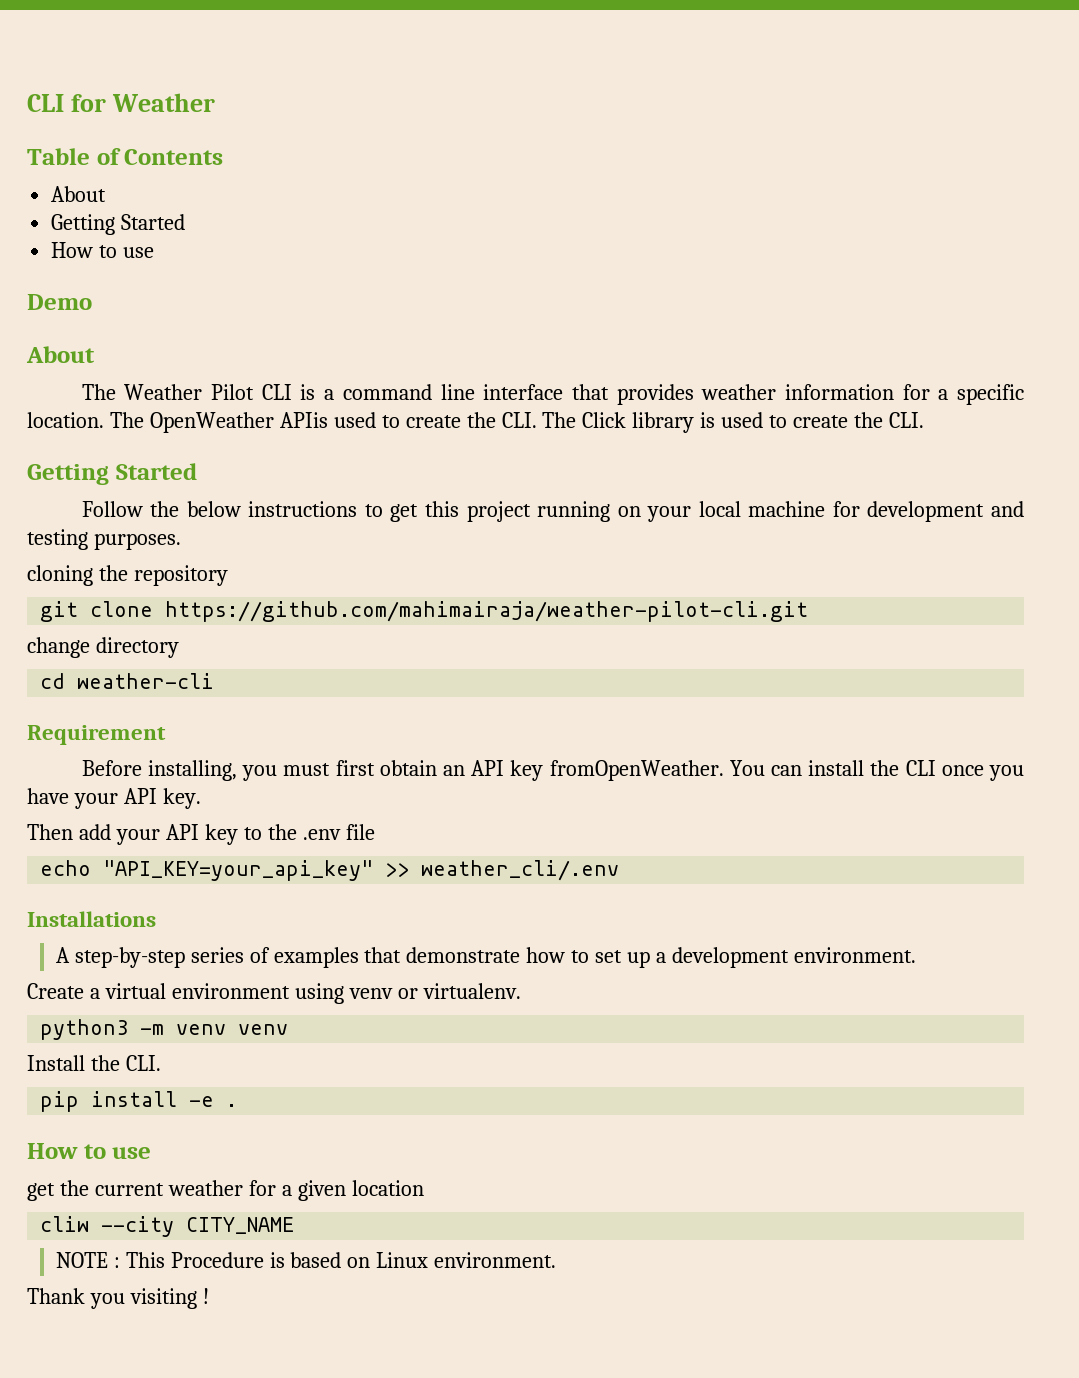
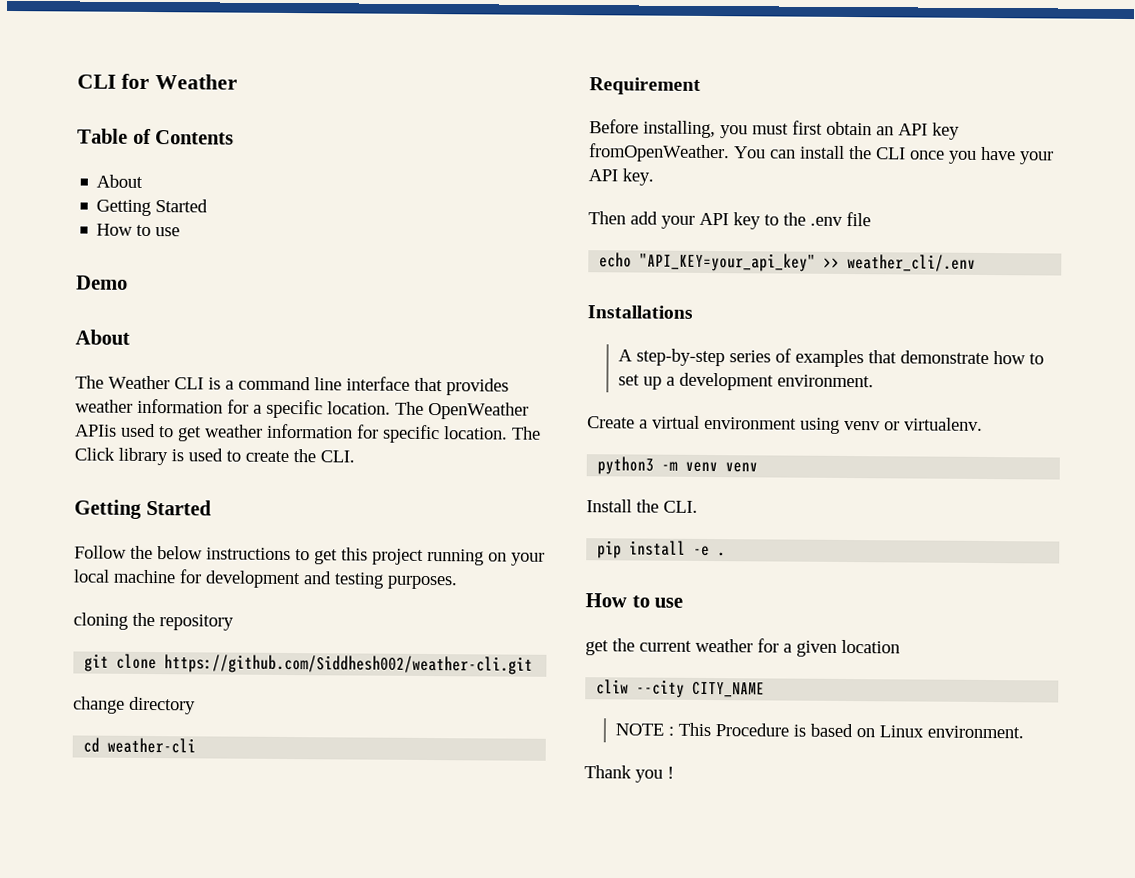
[211,384,255,400] Pilot -> (170, 382) none
[405,412,537,428] create the CLI. -> [177,423,508,444] get weather information for specific location.
[165,601,809,622] https://github.com/mahimairaja/weather-pilot-cli.git -> [164,654,534,675] https://github.com/Siddhesh002/weather-cli.git
[129,1288,197,1309] visiting -> (663, 776) none

